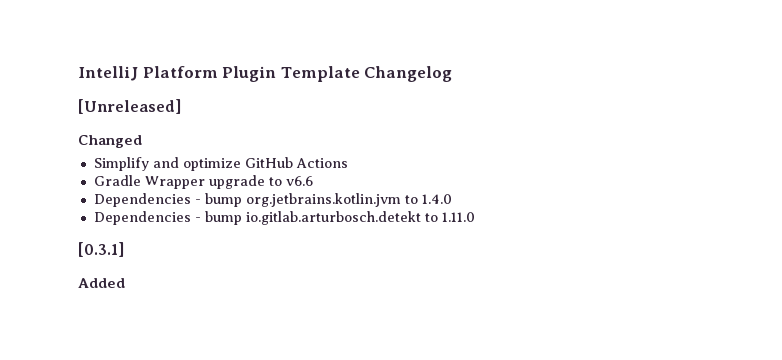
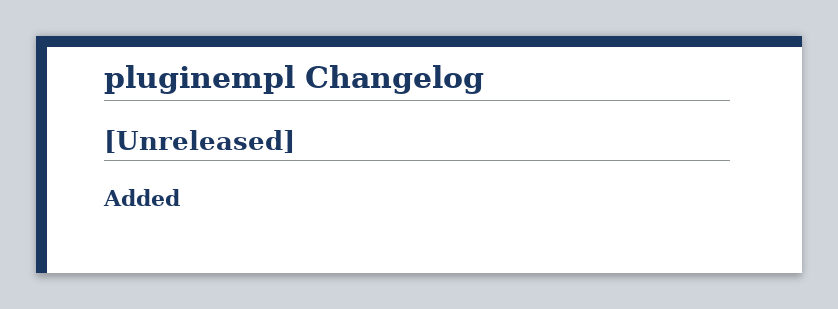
[78,66,453,82] [78,99,181,114] [78,135,142,148] [93,157,348,171] [93,175,313,189] [93,193,452,207] [93,211,475,225] [78,242,124,257] IntelliJ Platform Plugin Template Changelog // [Unreleased] // Changed // Simplify and optimize GitHub Actions // Gradle Wrapper upgrade to v6.6 // Dependencies - bump org.jetbrains.kotlin.jvm to 1.4.0 // Dependencies - bump io.gitlab.arturbosch.detekt to 1.11.0 // [0.3.1] -> [104,65,484,94] [104,130,295,153] pluginempl Changelog // [Unreleased]

